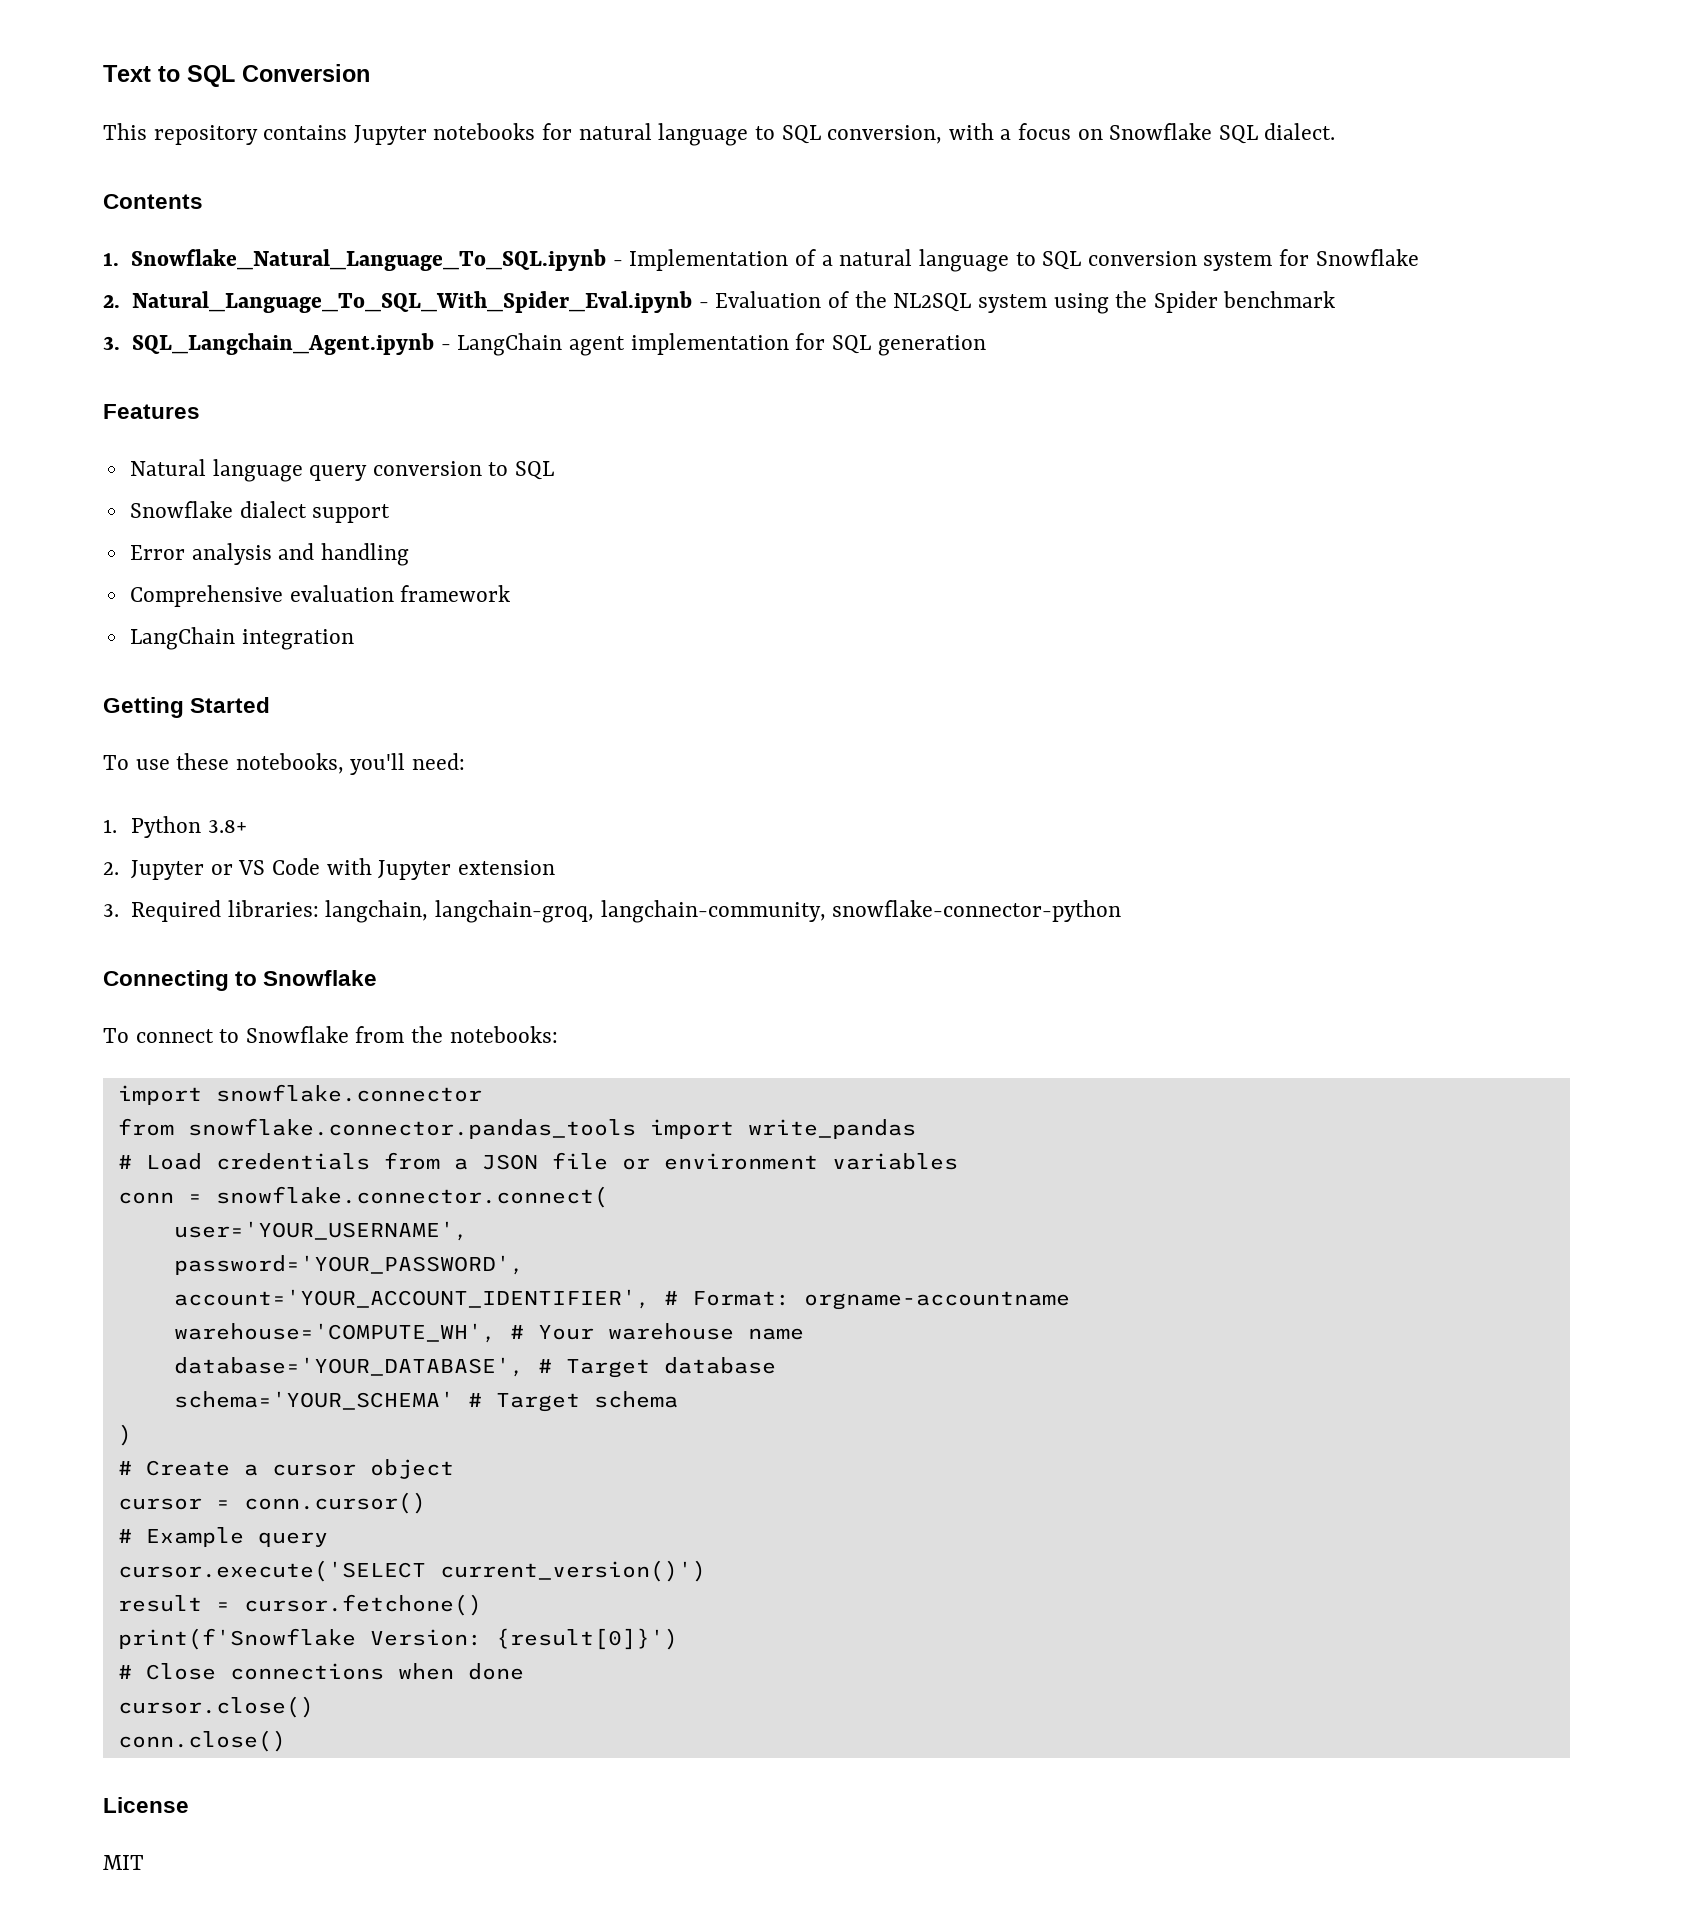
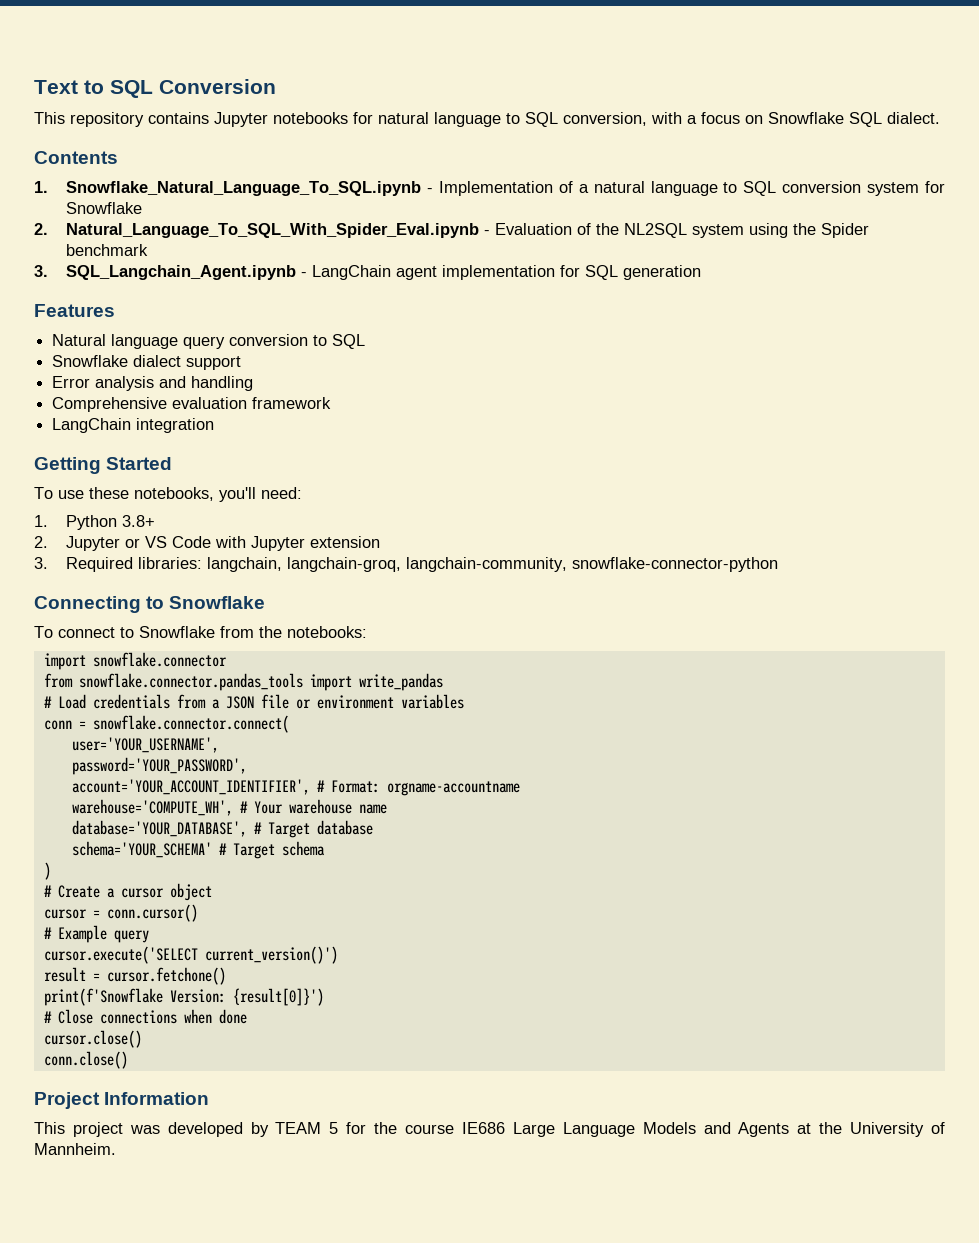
[103,1797,189,1813] [103,1855,144,1870] License // MIT -> [34,1092,210,1109] [34,1122,946,1137] [34,1143,116,1155] Project Information // This project was developed by TEAM 5 for the course IE686 Large Language Models and Agents at the University of Mannheim.

